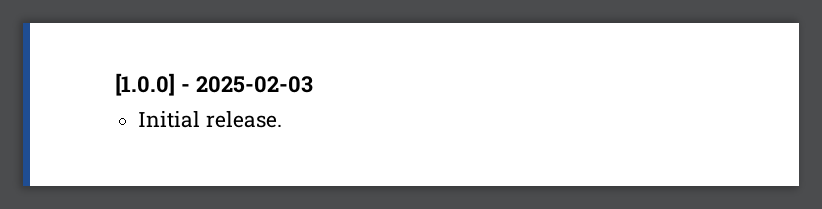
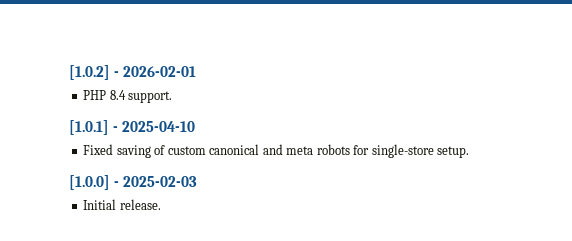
(115, 84) none -> [69,65,196,80] [83,90,173,103] [69,120,195,135] [83,144,470,158] [1.0.2] - 2026-02-01 // PHP 8.4 support. // [1.0.1] - 2025-04-10 // Fixed saving of custom canonical and meta robots for single-store setup. //

